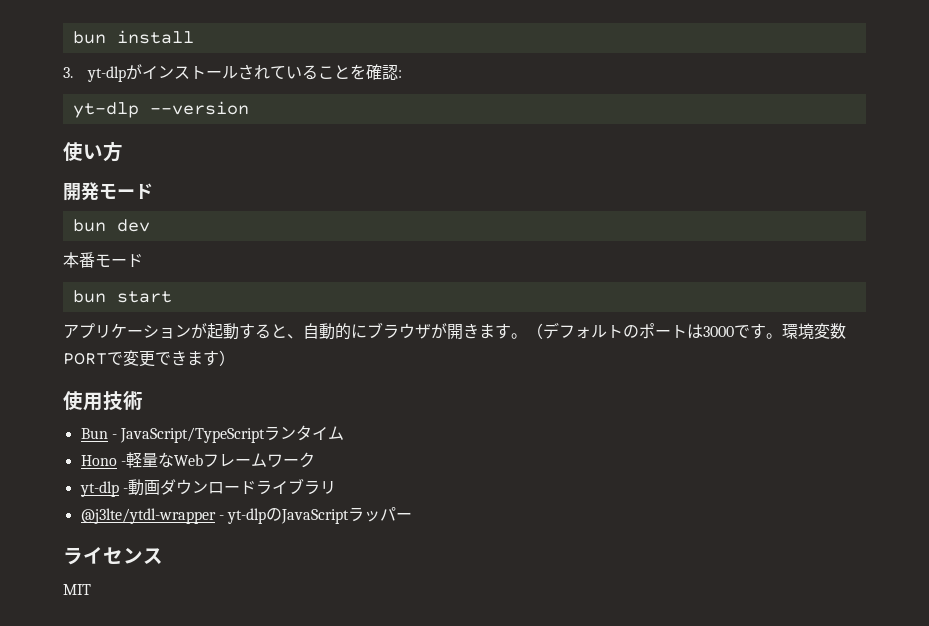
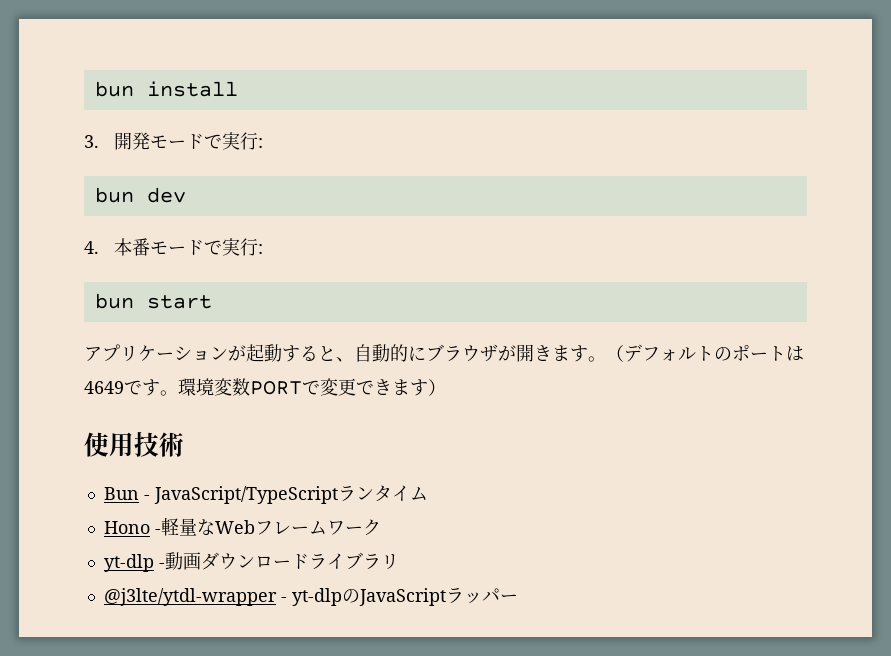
[87,64,403,82] [72,101,249,118] [63,141,123,162] yt-dlpがインストールされていることを確認: // yt-dlp --version // 使い方 // -> (99, 141) none
(153, 191) none -> [203,132,263,150] で実行:
(150, 225) none -> [84,241,99,254] 4.
(143, 260) none -> [203,238,263,256] で実行:
[703,326,734,337] 3000 -> [84,381,124,394] 4649
[63,547,163,565] [63,584,91,595] // ライセンス // MIT -> (518, 598) none

